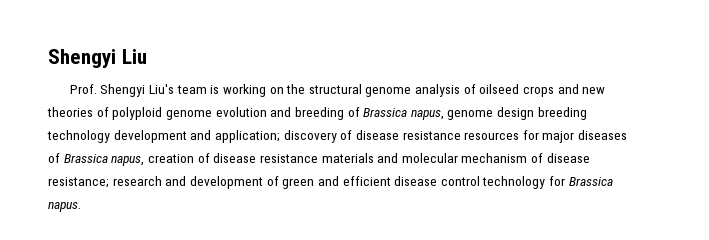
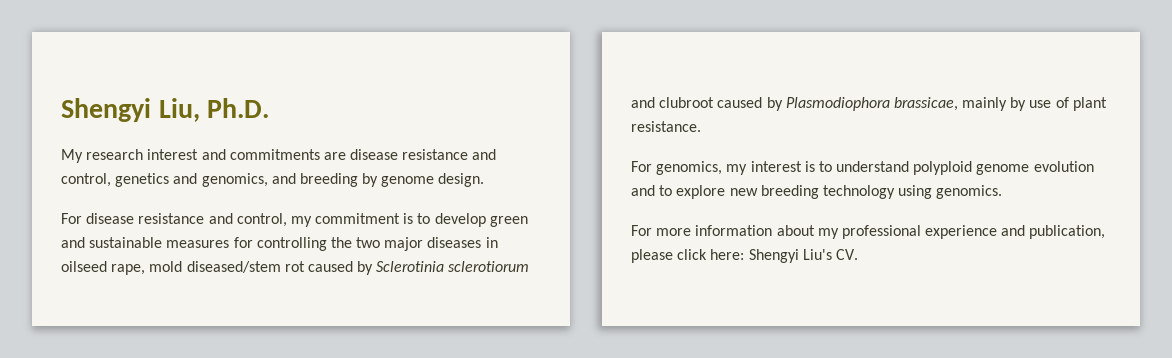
[48,49,147,68] [69,84,606,97] [47,107,587,120] [47,130,628,143] [48,153,590,166] [48,176,613,189] [48,202,81,212] Shengyi Liu // Prof. Shengyi Liu's team is working on the structural genome analysis of oilseed crops and new theories of polyploid genome evolution and breeding of Brassica napus, genome design breeding technology development and application; discovery of disease resistance resources for major diseases of Brassica napus, creation of disease resistance materials and molecular mechanism of disease resistance; research and development of green and efficient disease control technology for Brassica napus. -> [61,98,270,122] [61,149,497,163] [61,173,485,187] [61,213,528,227] [61,237,498,251] [61,261,530,275] [631,97,1107,111] [631,121,701,132] [631,161,1094,175] [631,185,1003,199] [631,225,1106,239] [631,249,858,263] Shengyi Liu, Ph.D. // My research interest and commitments are disease resistance and control, genetics and genomics, and breeding by genome design. // For disease resistance and control, my commitment is to develop green and sustainable measures for controlling the two major diseases in oilseed rape, mold diseased/stem rot caused by Sclerotinia sclerotiorum and clubroot caused by Plasmodiophora brassicae, mainly by use of plant resistance. // For genomics, my interest is to understand polyploid genome evolution and to explore new breeding technology using genomics. // For more information about my professional experience and publication, please click here: Shengyi Liu's CV.

